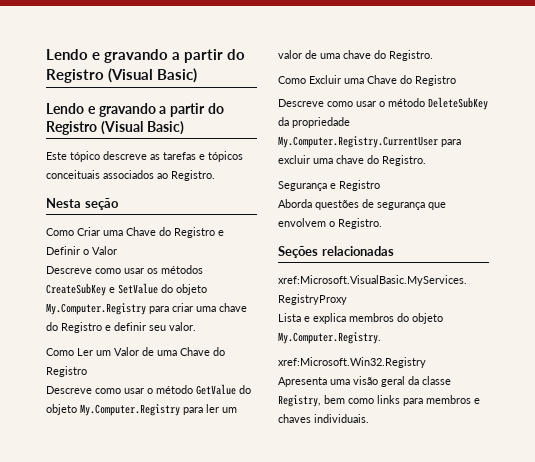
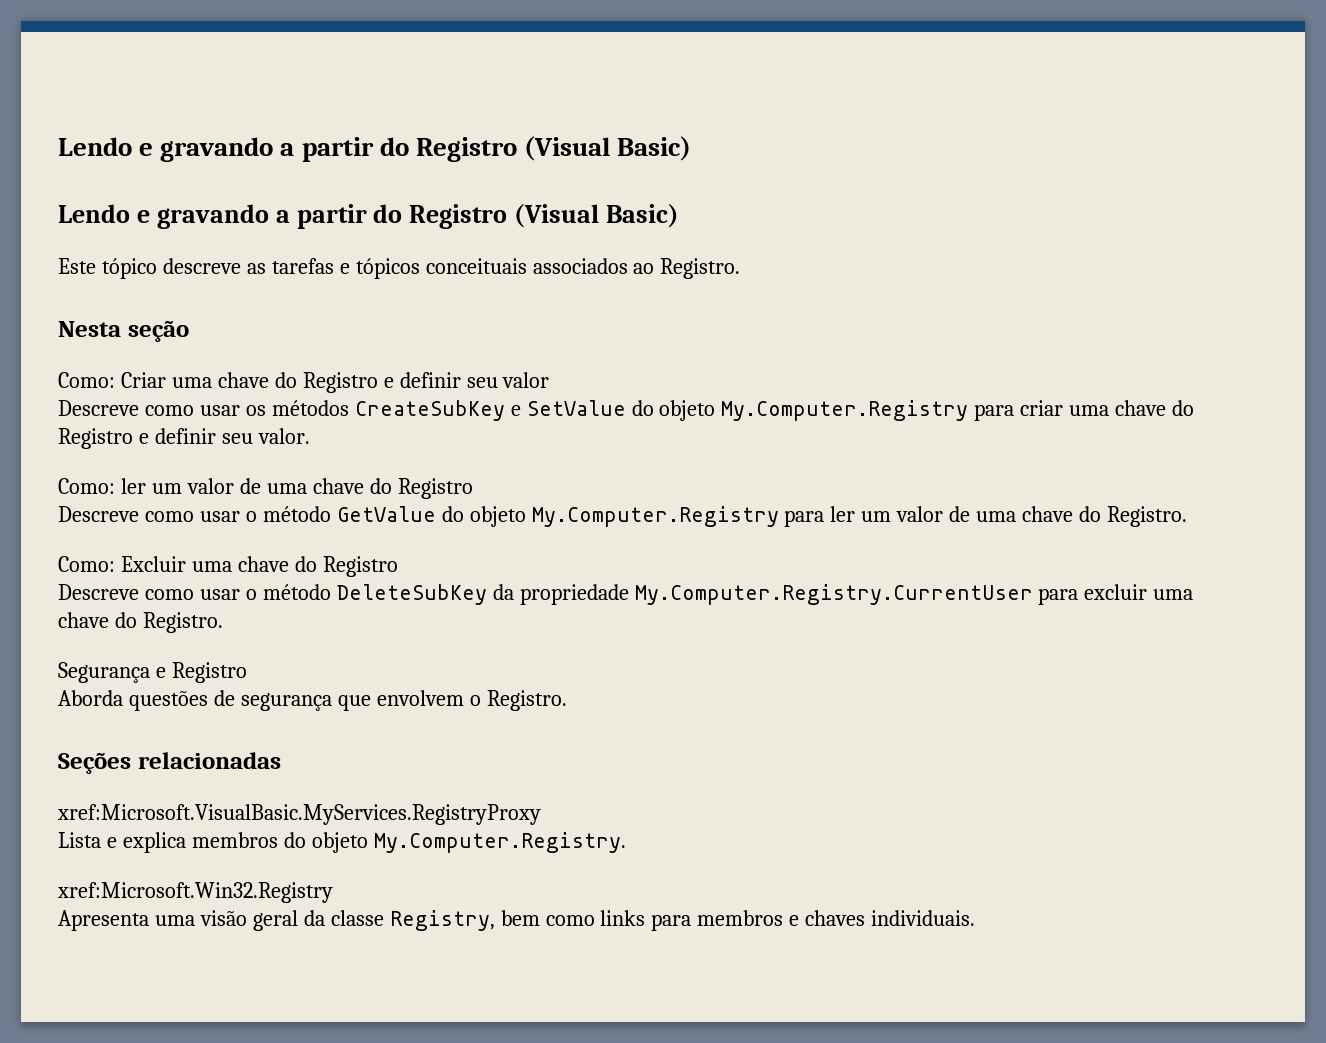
[46,228,74,236] Como -> [58,372,115,388] Como:
[126,227,224,238] [46,246,117,255] Chave do Registro e Definir o Valor -> [217,372,550,393] chave do Registro e definir seu valor
[46,347,210,356] Como Ler um Valor de uma Chave -> [58,478,364,494] Como: ler um valor de uma chave
[278,76,306,84] Como -> [58,556,115,572] Como:
[367,75,397,84] Chave -> [237,556,289,572] chave

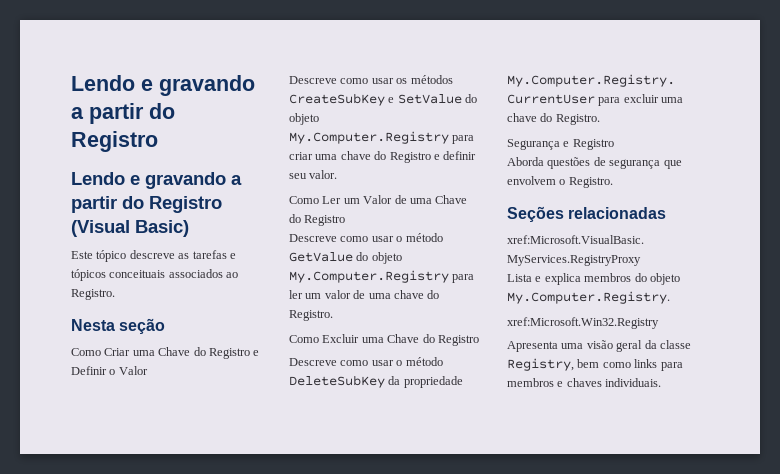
[58,136,692,162] Lendo e gravando a partir do Registro (Visual Basic) -> [71,75,255,96] [71,103,175,124] [71,131,158,152] Lendo e gravando a partir do Registro
[58,372,115,388] Como: -> [71,348,101,356] Como
[217,372,550,393] chave do Registro e definir seu valor -> [158,347,260,359] [71,366,148,375] Chave do Registro e Definir o Valor
[58,478,364,494] Como: ler um valor de uma chave -> [289,195,468,204] Como Ler um Valor de uma Chave
[58,556,115,572] Como: -> [289,335,319,343] Como
[237,556,289,572] chave -> [387,334,420,343] Chave

